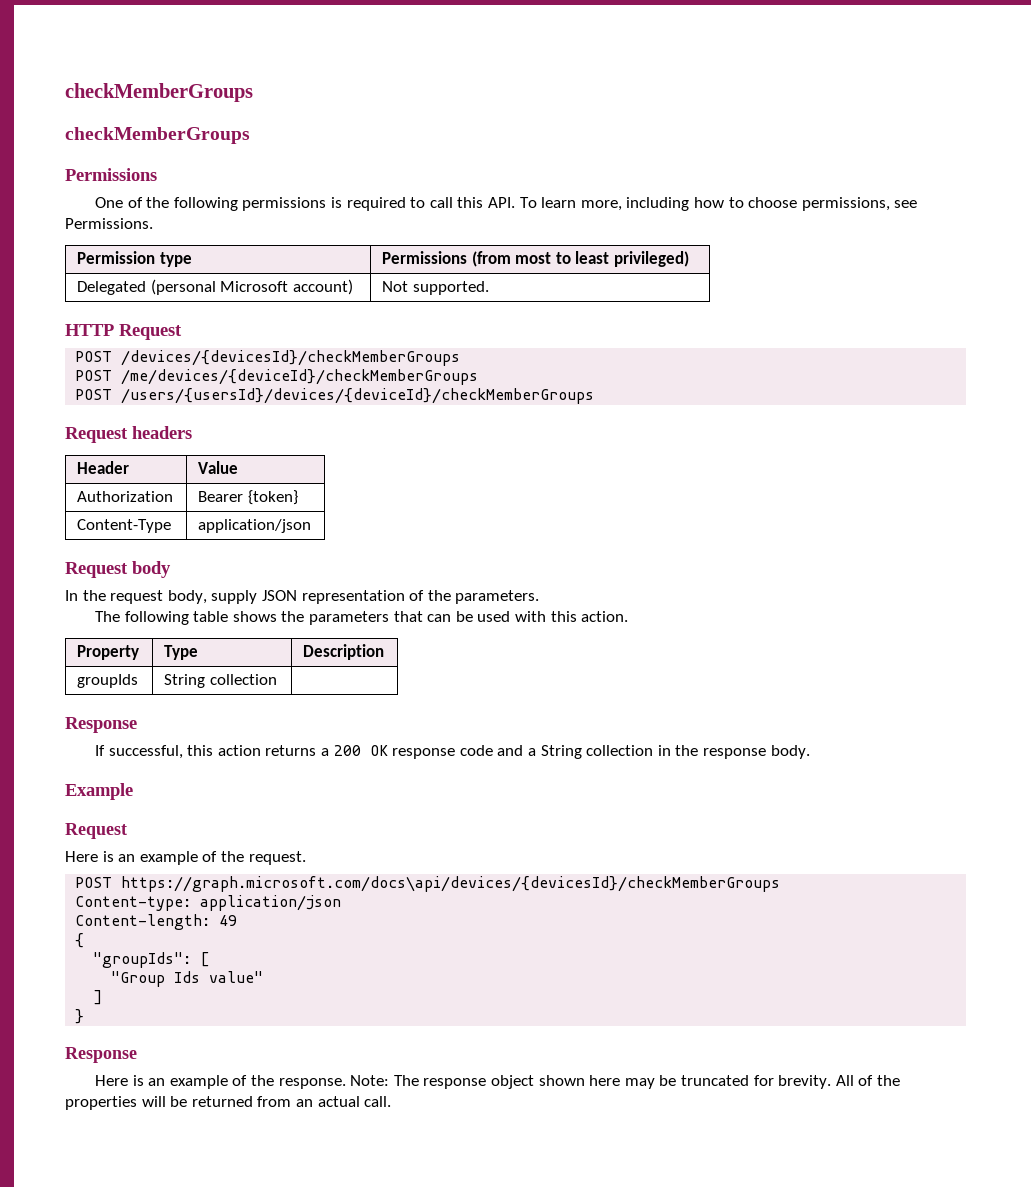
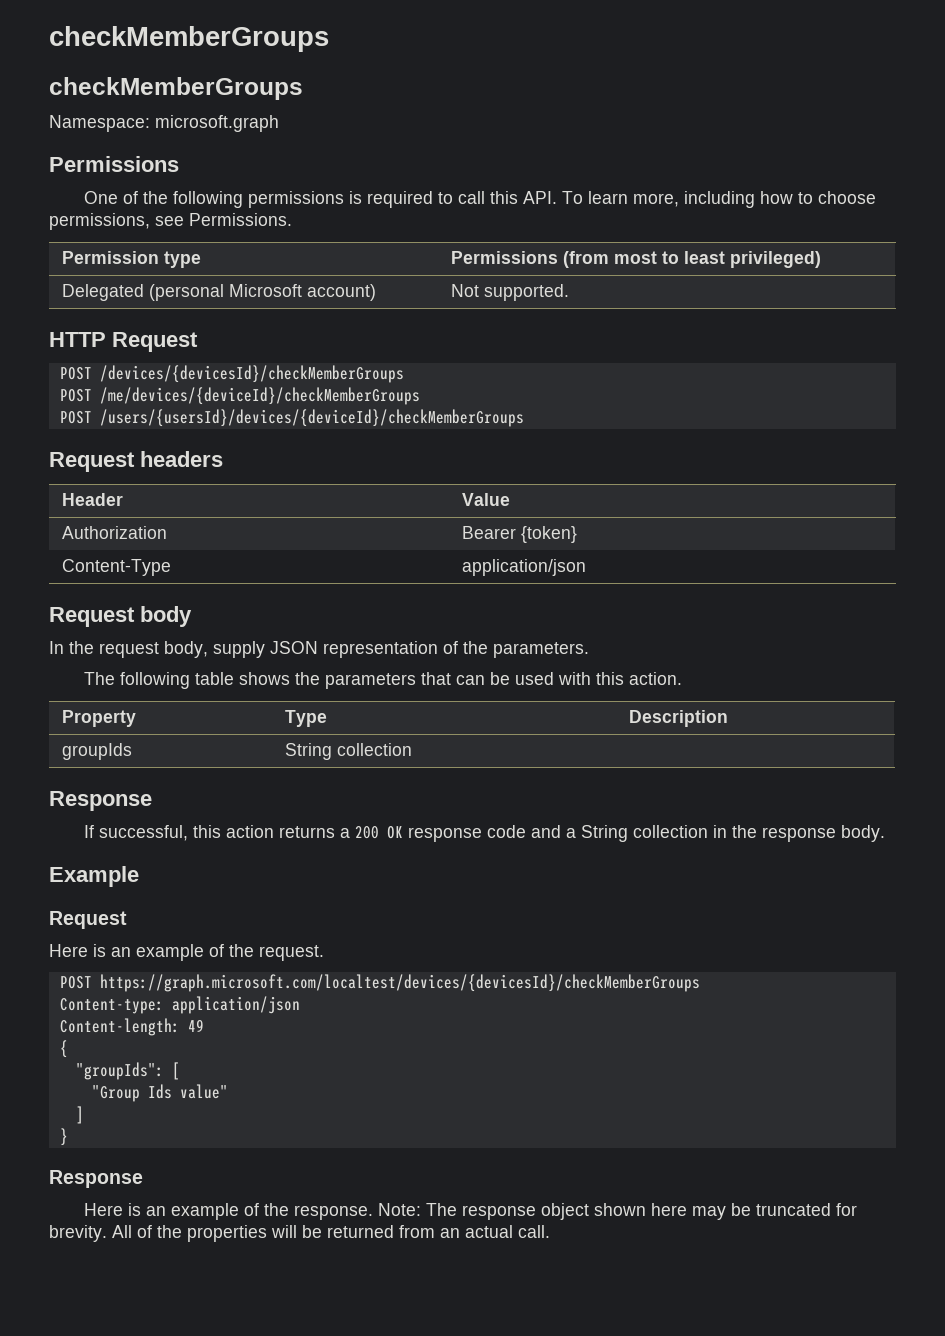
(250, 135) none -> [49,115,279,132] // Namespace: microsoft.graph
[121,876,781,892] https://graph.microsoft.com/docs\api/devices/{devicesId}/checkMemberGroups -> [99,974,700,992] https://graph.microsoft.com/localtest/devices/{devicesId}/checkMemberGroups

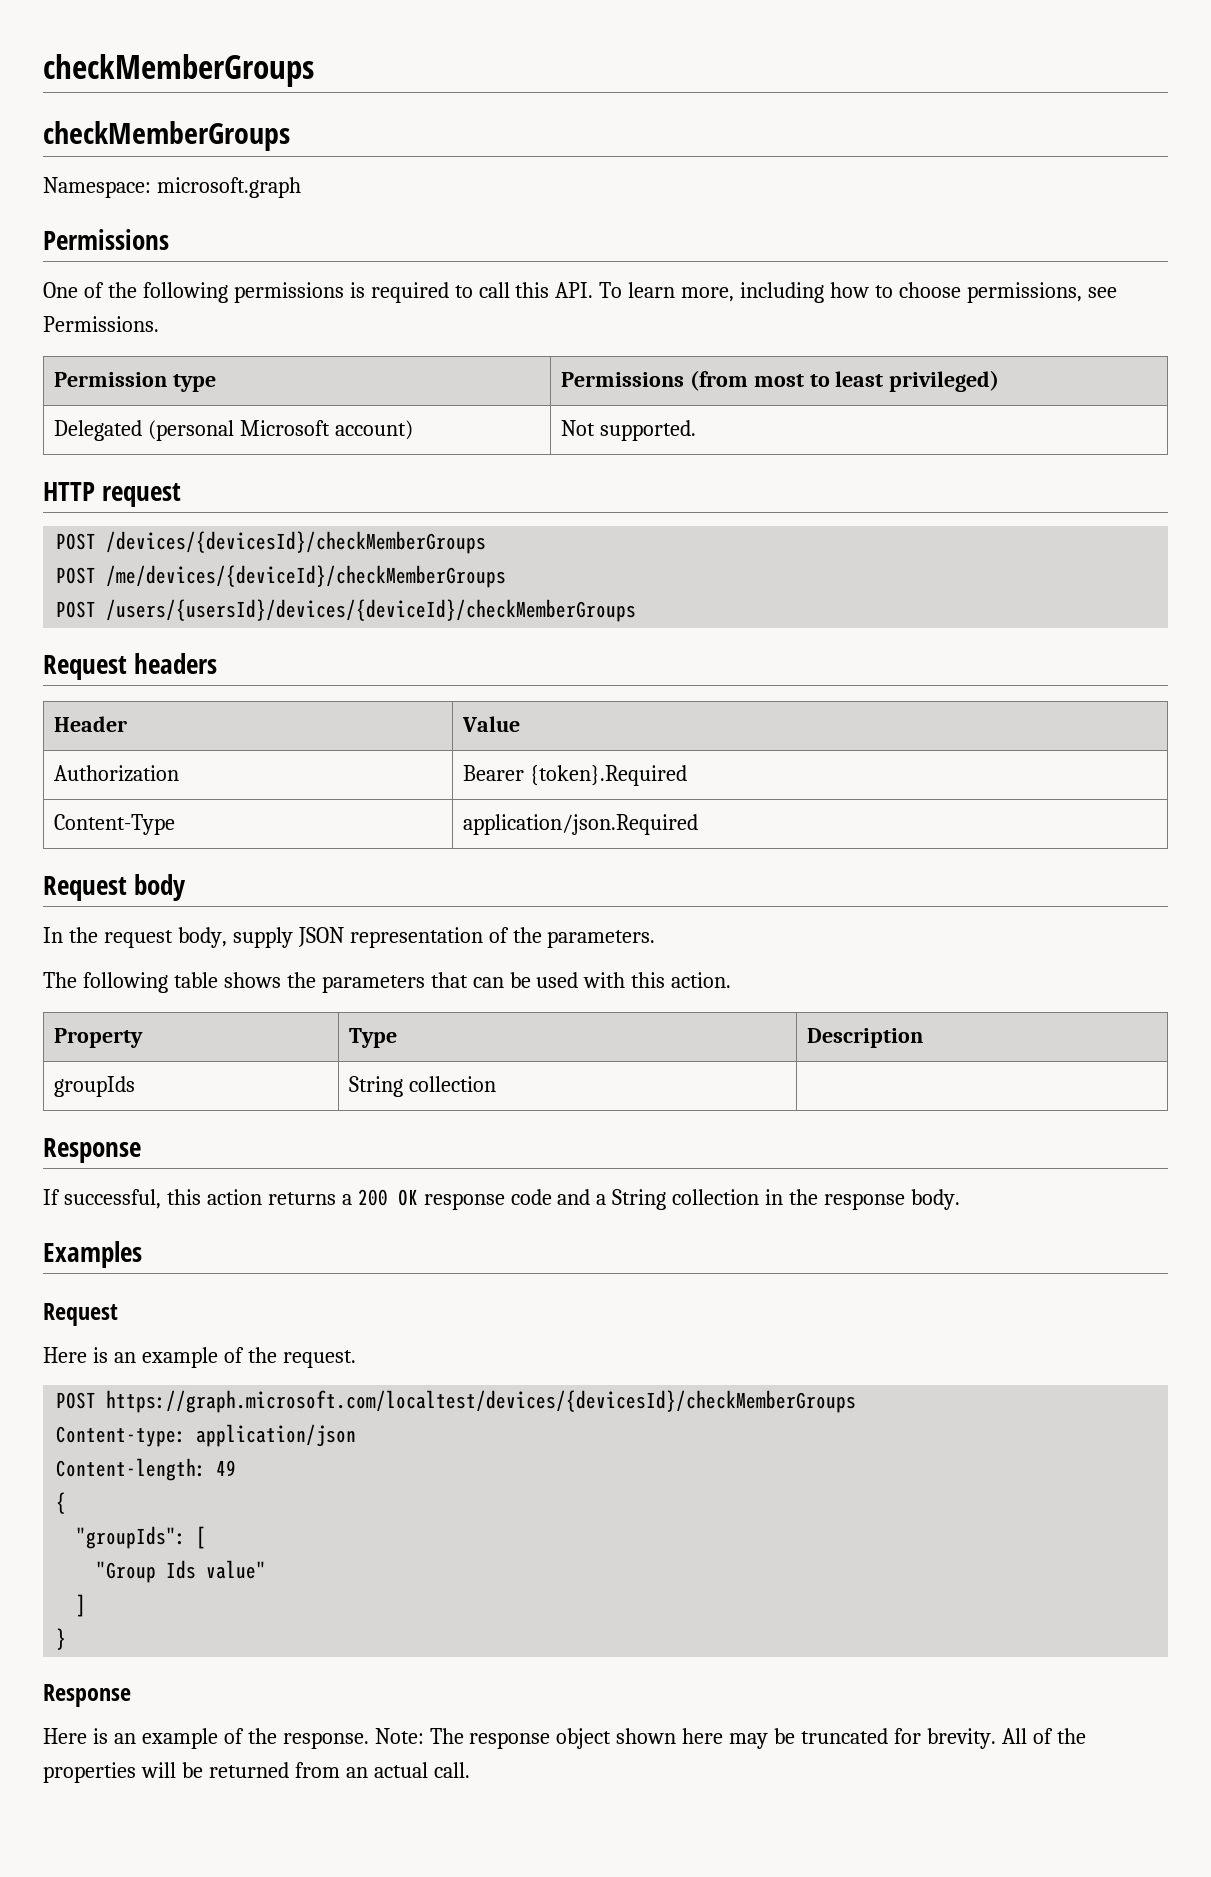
[112,332,198,352] Request -> [102,483,182,507] request
[520,526,577,543] {token} -> [529,765,687,786] {token}.Required
[461,559,586,576] application/json -> [462,814,698,835] application/json.Required
[49,866,139,887] Example -> [43,1241,142,1268] Examples

